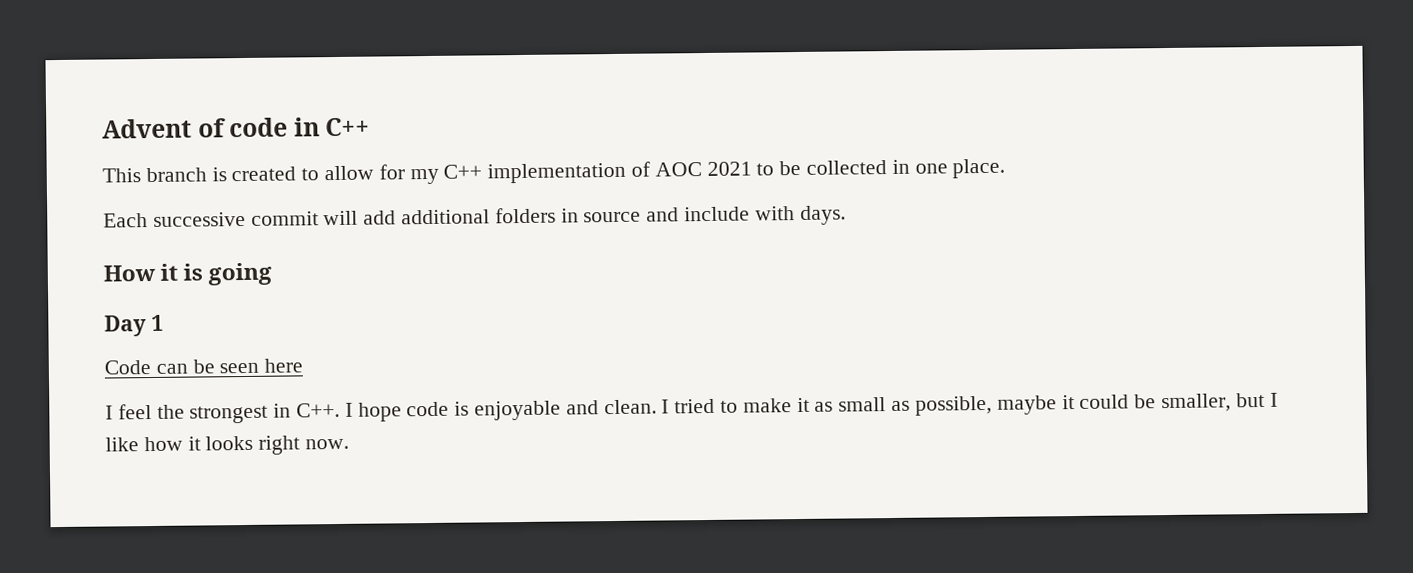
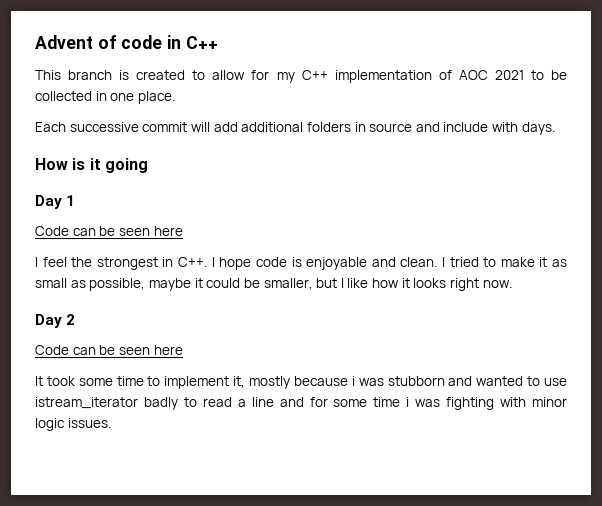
[160,263,204,281] it is -> [72,158,101,170] is it
(350, 444) none -> [35,314,76,328] [35,345,183,355] [35,376,568,389] [35,397,568,410] [35,418,111,431] // Day 2 // Code can be seen here // It took some time to implement it, mostly because i was stubborn and wanted to use istream_iterator badly to read a line and for some time i was fighting with minor logic issues.

